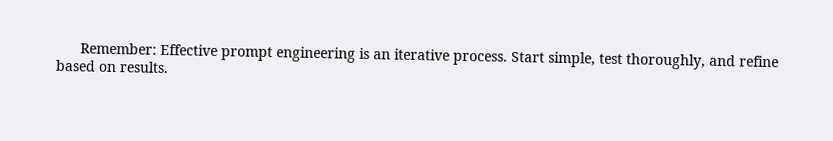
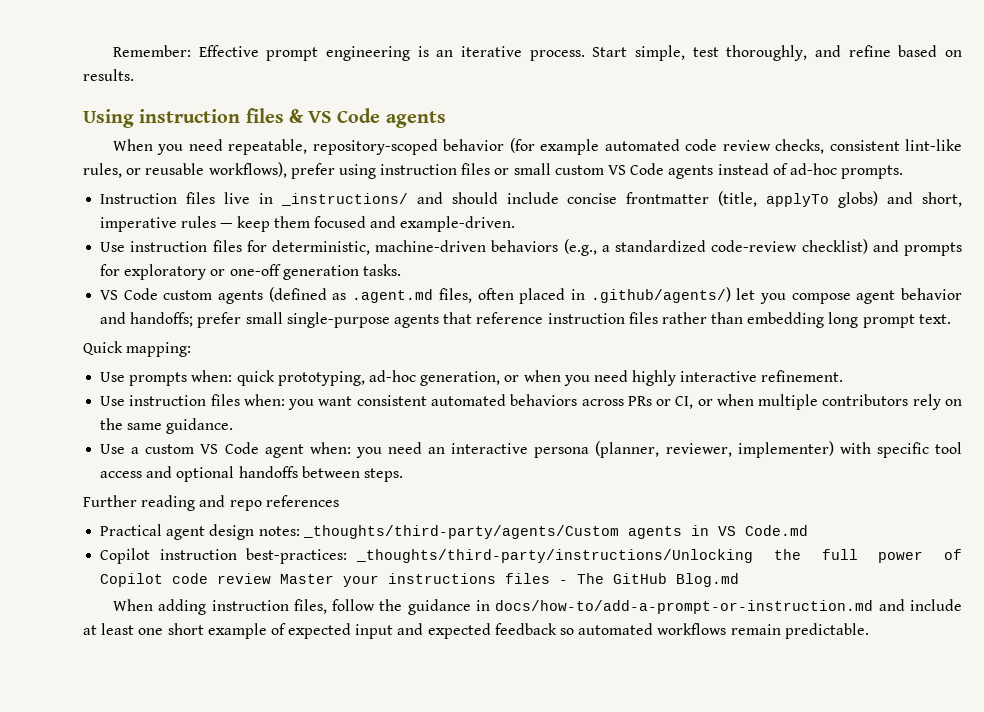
(169, 67) none -> [83,108,446,128] [112,138,963,155] [83,162,904,179] [100,191,962,208] [100,216,516,232] [100,239,962,256] [100,264,401,280] [100,287,963,304] [100,312,951,328] [83,341,192,357] [100,370,844,386] [100,394,962,410] [100,418,234,434] [100,441,963,458] [100,466,403,482] [83,495,339,511] [100,524,808,540] [100,548,962,564] [100,573,740,587] [112,599,962,615] [83,623,869,639] // Using instruction files & VS Code agents // When you need repeatable, repository-scoped behavior (for example automated code review checks, consistent lint-like rules, or reusable workflows), prefer using instruction files or small custom VS Code agents instead of ad-hoc prompts. // Instruction files live in _instructions/ and should include concise frontmatter (title, applyTo globs) and short, imperative rules — keep them focused and example-driven. // Use instruction files for deterministic, machine-driven behaviors (e.g., a standardized code-review checklist) and prompts for exploratory or one-off generation tasks. // VS Code custom agents (defined as .agent.md files, often placed in .github/agents/) let you compose agent behavior and handoffs; prefer small single-purpose agents that reference instruction files rather than embedding long prompt text. // Quick mapping: // Use prompts when: quick prototyping, ad-hoc generation, or when you need highly interactive refinement. // Use instruction files when: you want consistent automated behaviors across PRs or CI, or when multiple contributors rely on the same guidance. // Use a custom VS Code agent when: you need an interactive persona (planner, reviewer, implementer) with specific tool access and optional handoffs between steps. // Further reading and repo references // Practical agent design notes: _thoughts/third-party/agents/Custom agents in VS Code.md // Copilot instruction best-practices: _thoughts/third-party/instructions/Unlocking the full power of Copilot code review Master your instructions files - The GitHub Blog.md // When adding instruction files, follow the guidance in docs/how-to/add-a-prompt-or-instruction.md and include at least one short example of expected input and expected feedback so automated workflows remain predictable.

